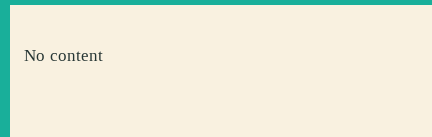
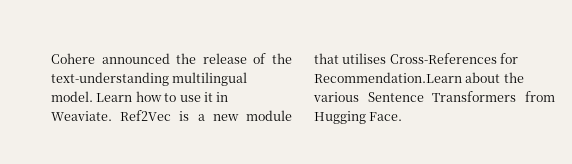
[24,50,103,61] No content -> [51,53,292,64] [51,72,248,86] [51,91,229,102] [51,110,292,121] [314,53,519,64] [314,72,524,83] [313,91,555,102] [314,111,403,124] Cohere announced the release of the text-understanding multilingual model. Learn how to use it in Weaviate. Ref2Vec is a new module that utilises Cross-References for Recommendation.Learn about the various Sentence Transformers from Hugging Face.

